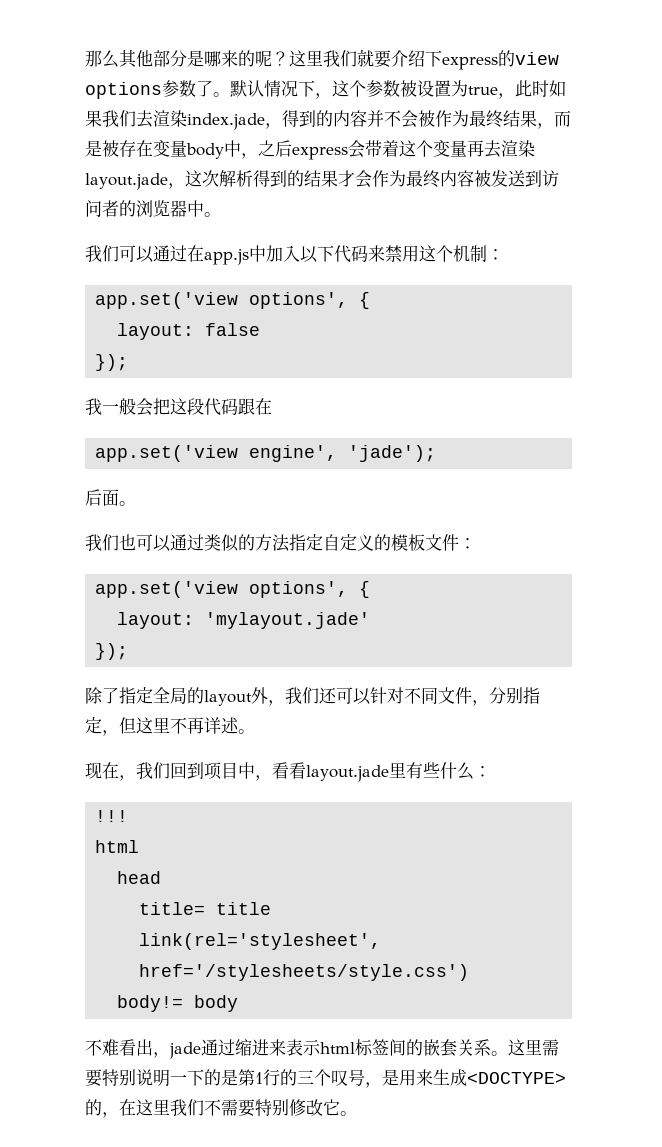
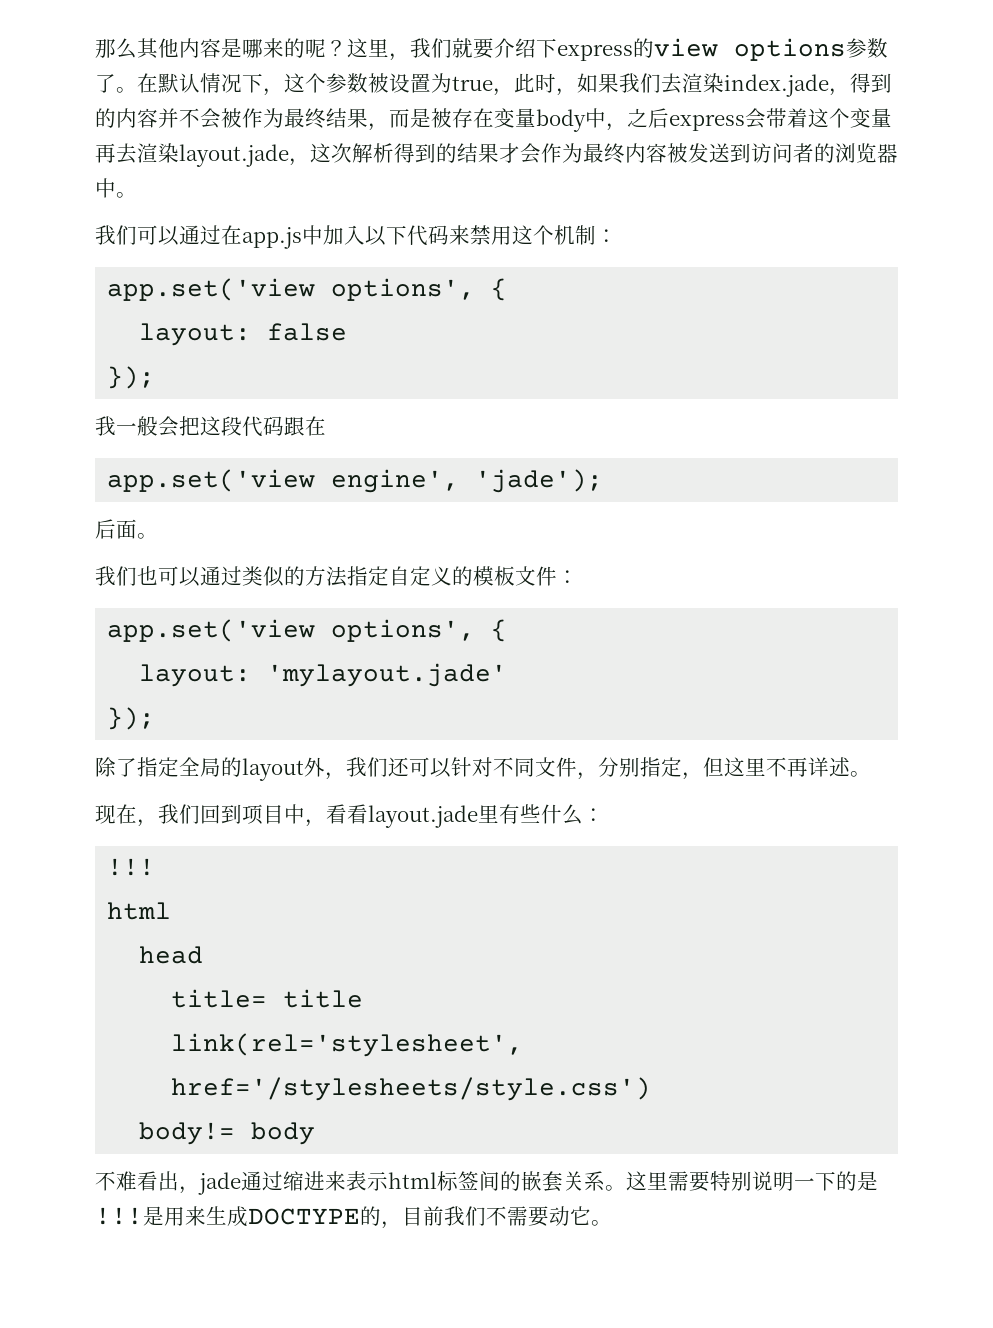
[153,50,187,67] 部分 -> [179,38,221,58] 内容
(323, 58) none -> [389,53,410,61] ，
(230, 94) none -> [137,73,158,93] 在
(549, 88) none -> [556,88,577,96] ，
[238,1069,566,1088] [85,1099,170,1118] 第1行的三个叹号，是用来生成<DOCTYPE>的，在这里 -> [95,1206,444,1229] !!!是用来生成DOCTYPE的，目前
[255,1099,323,1117] 特别修改 -> [549,1206,570,1226] 动

